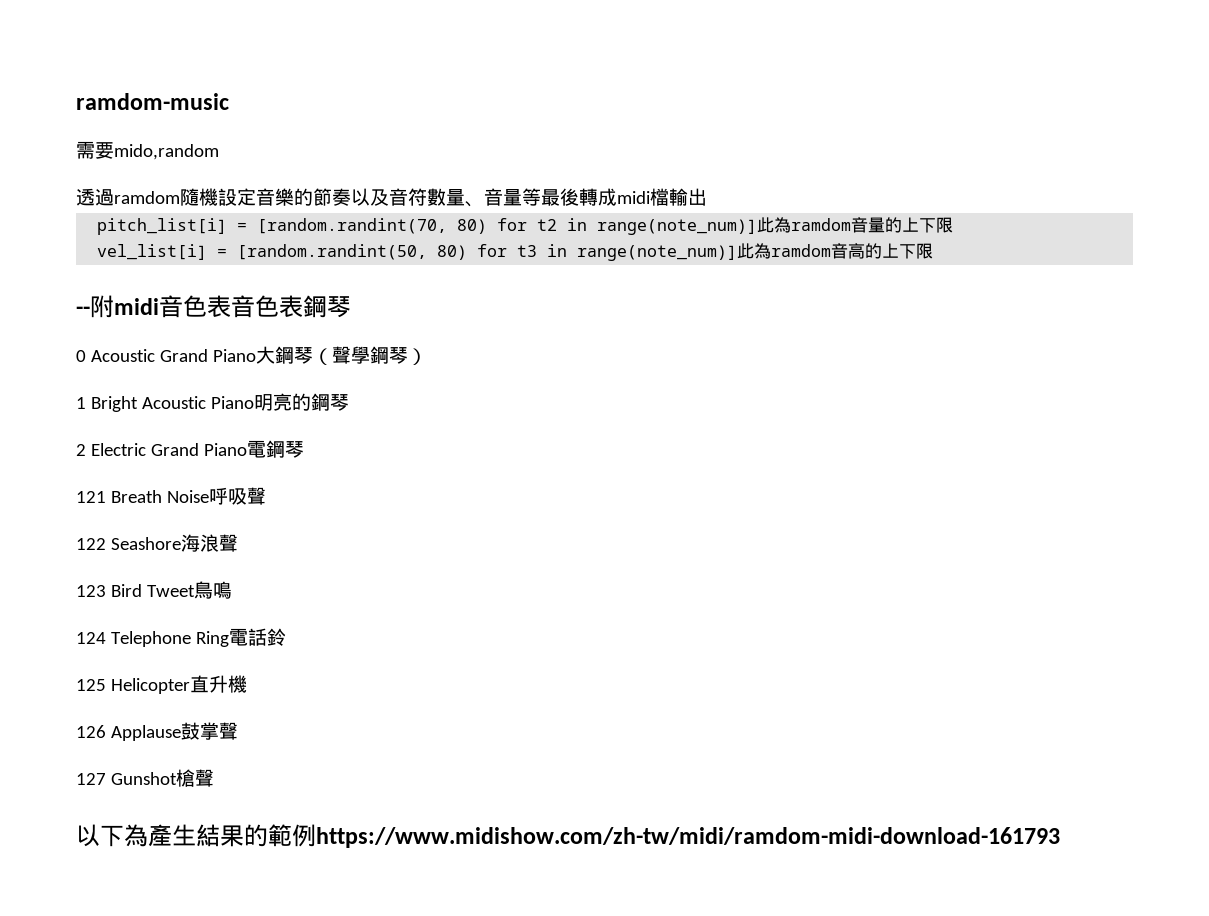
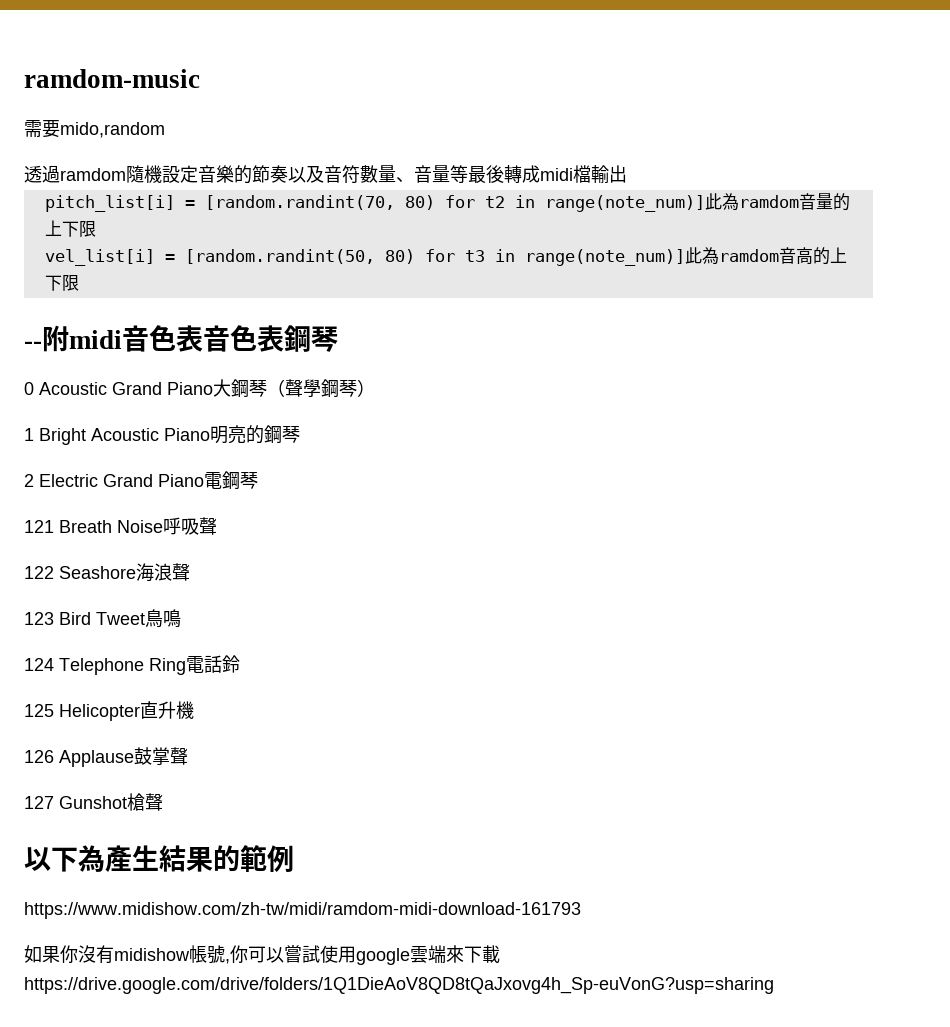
(316, 835) none -> (294, 858) //
(1060, 837) none -> [24,945,500,965] [24,977,774,994] // 如果你沒有midishow帳號,你可以嘗試使用google雲端來下載https://drive.google.com/drive/folders/1Q1DieAoV8QD8tQaJxovg4h_Sp-euVonG?usp=sharing

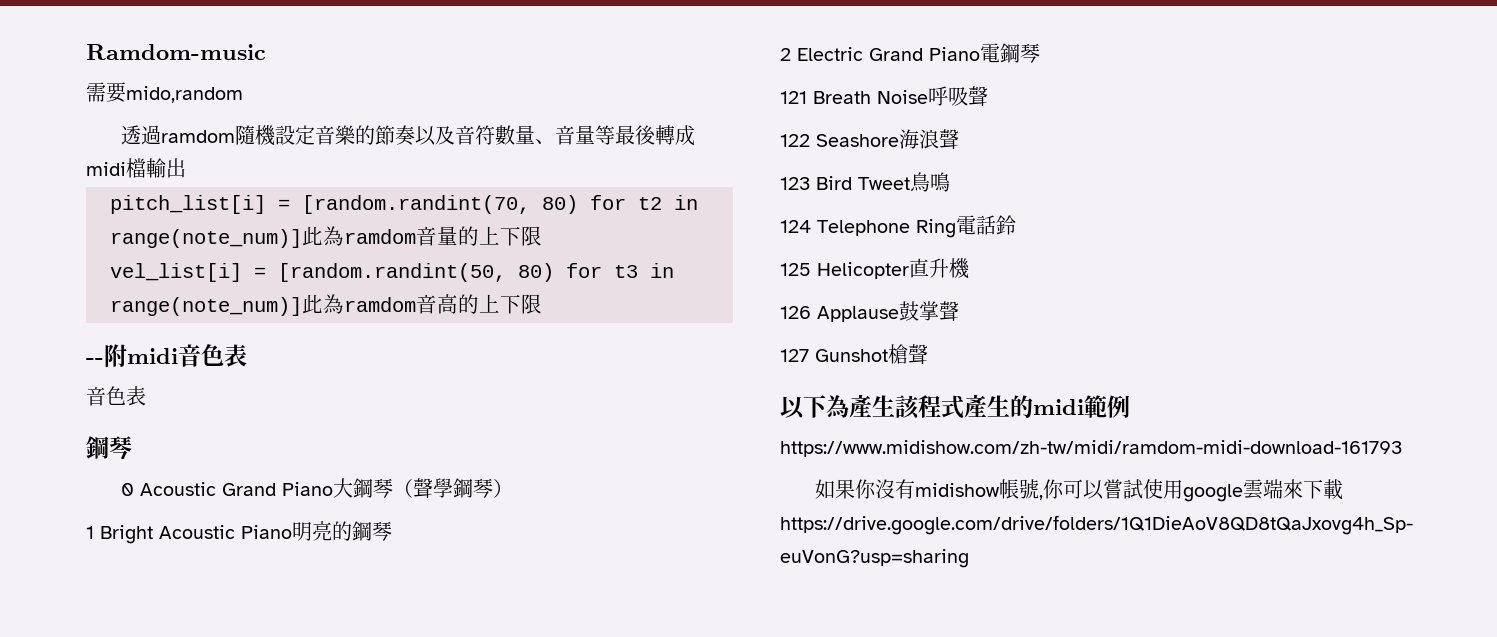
[24,69,200,88] ramdom-music -> [86,44,266,60] Ramdom-music
[203,325,284,352] 音色表 -> [86,386,146,406] // 音色表 //
[159,845,240,872] 結果的 -> [895,394,1084,420] 該程式產生的midi

